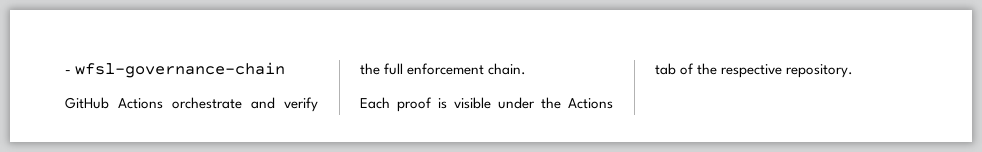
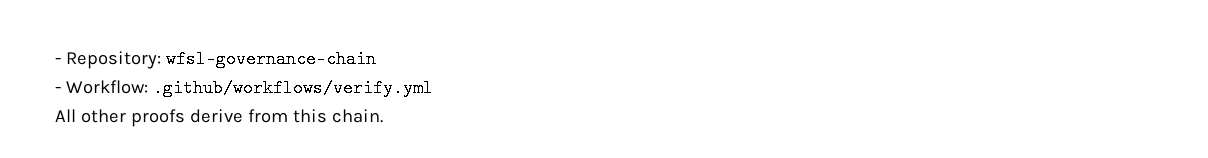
[65,70,71,74] - -> [55,51,161,69] - Repository:
[65,97,318,112] [360,63,527,75] [360,97,613,112] [655,63,854,78] GitHub Actions orchestrate and verify the full enforcement chain. // Each proof is visible under the Actions tab of the respective repository. -> [55,79,433,97] [55,109,383,127] - Workflow: .github/workflows/verify.yml // All other proofs derive from this chain.

